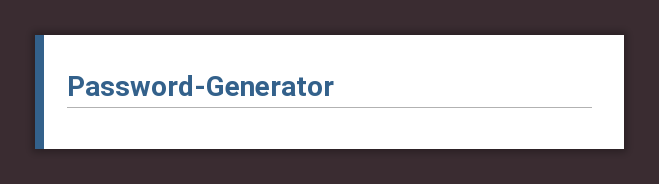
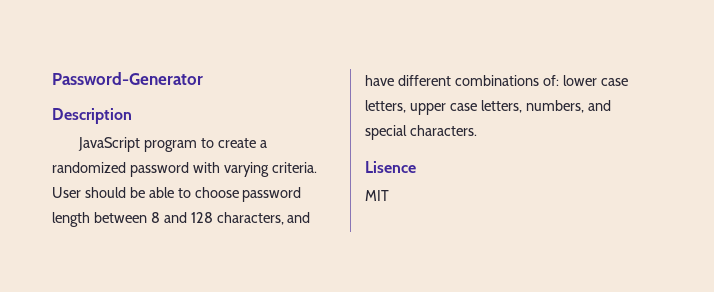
(334, 85) none -> [52,108,132,124] [77,137,267,152] [52,162,317,177] [52,187,302,202] [52,212,311,227] [365,75,628,86] [365,100,611,115] [365,125,477,140] [365,161,416,173] [365,190,389,201] // Description // JavaScript program to create a randomized password with varying criteria. User should be able to choose password length between 8 and 128 characters, and have different combinations of: lower case letters, upper case letters, numbers, and special characters. // Lisence // MIT

